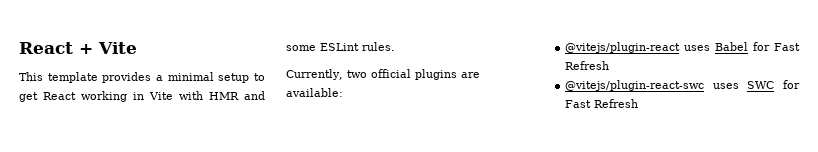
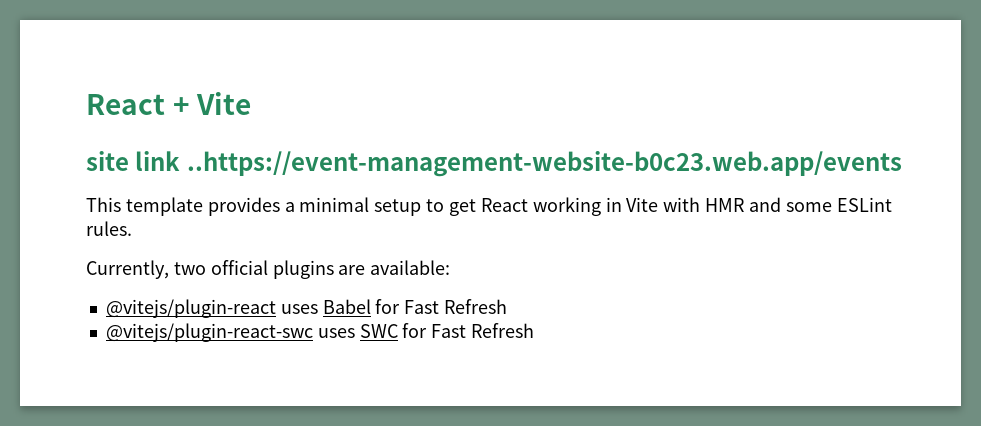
(137, 48) none -> [86,151,902,177] // site link ..https://event-management-website-b0c23.web.app/events

